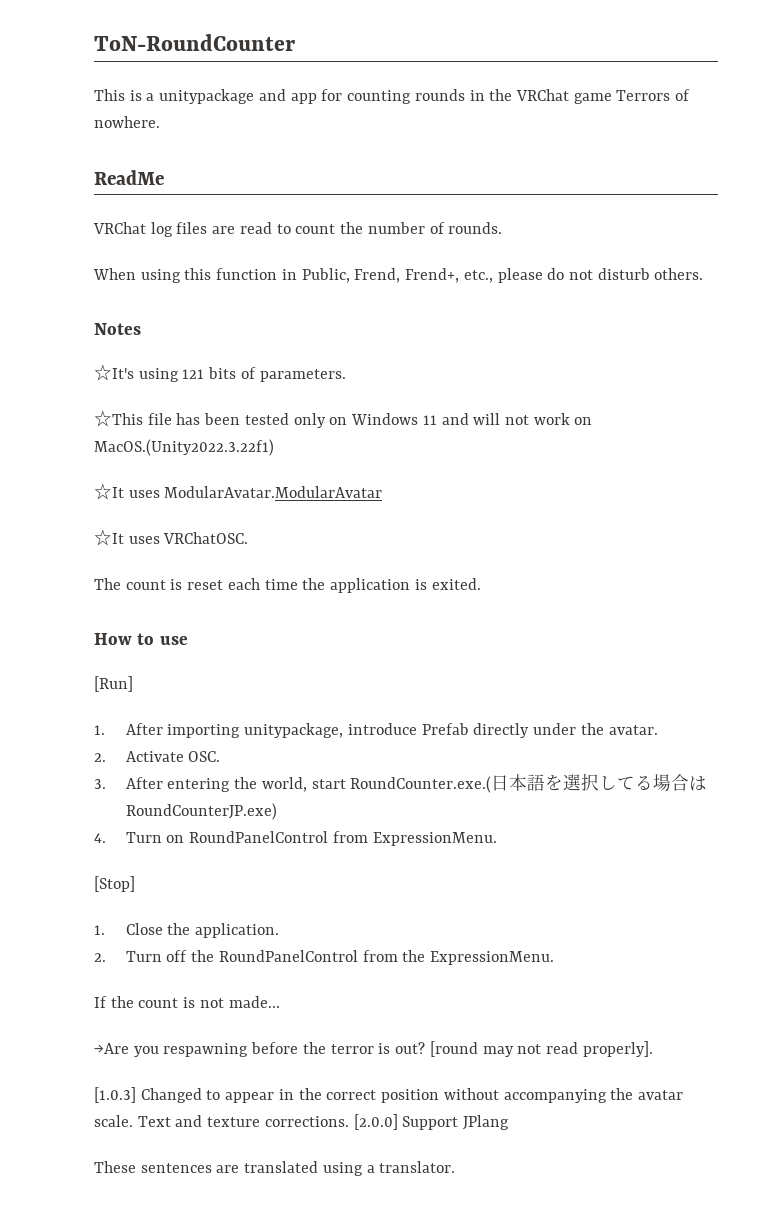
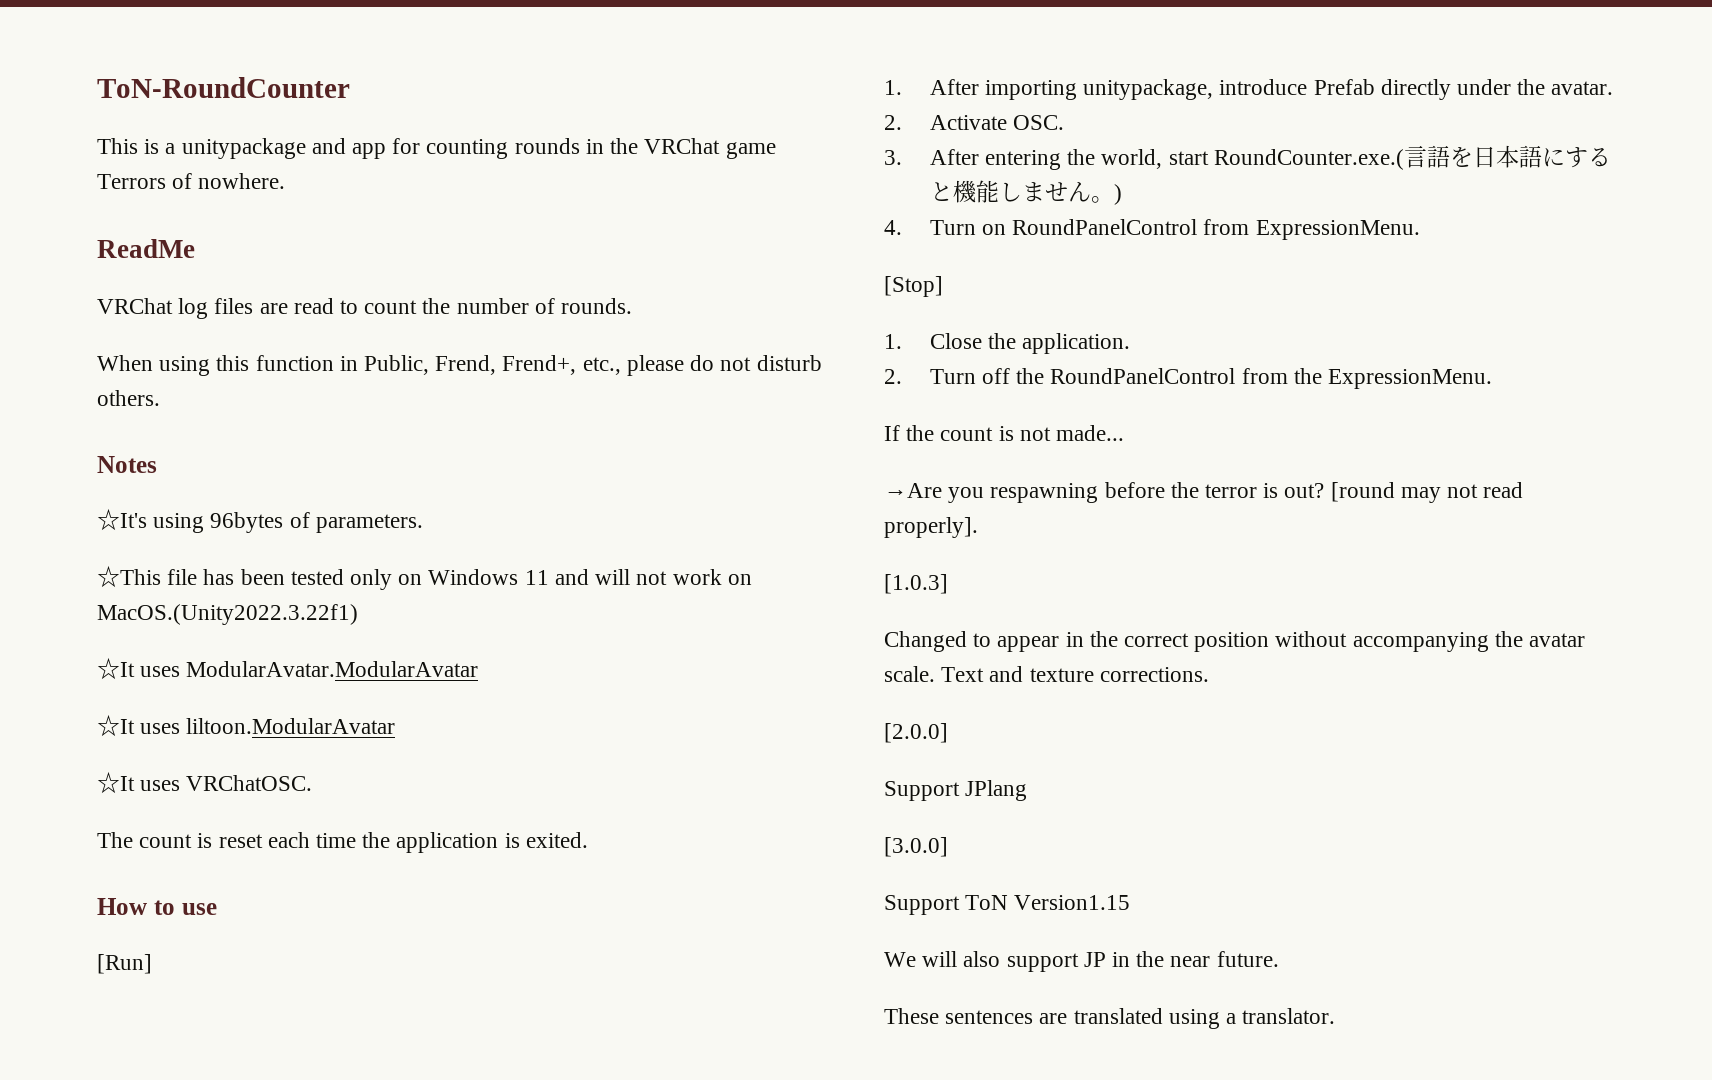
[182,367,237,379] 121 bits -> [210,512,284,533] 96bytes
(383, 492) none -> [97,714,396,737] // ☆It uses liltoon.ModularAvatar
[491,773,708,791] [125,803,277,820] 日本語を選択してる場合はRoundCounterJP.exe) -> [1403,145,1611,168] [929,180,1122,205] 言語を日本語にすると機能しません。)
(136, 1095) none -> (948, 584) //
(349, 1121) none -> (1209, 674) //
(398, 1122) none -> (948, 733) //
(510, 1122) none -> [884,837,948,857] [884,895,1131,915] [884,951,1279,972] // [3.0.0] // Support ToN Version1.15 // We will also support JP in the near future.

